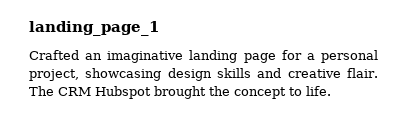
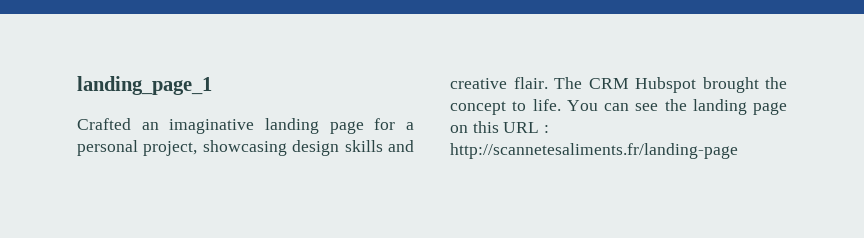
(331, 91) none -> [566,99,787,115] [450,121,550,133] [450,143,738,159] You can see the landing page on this URL : http://scannetesaliments.fr/landing-page

